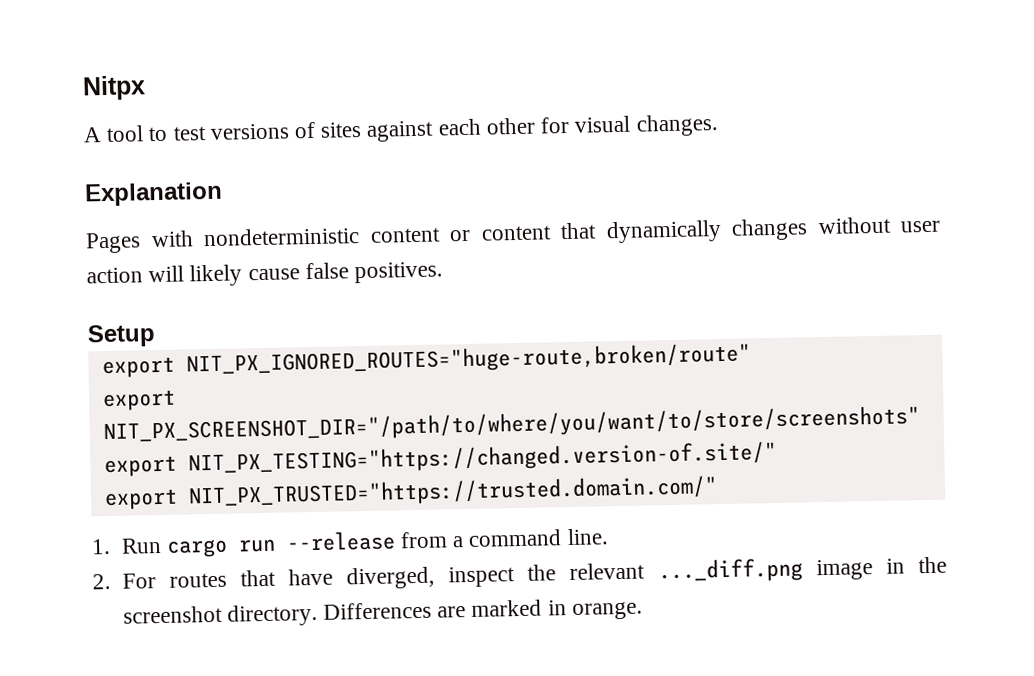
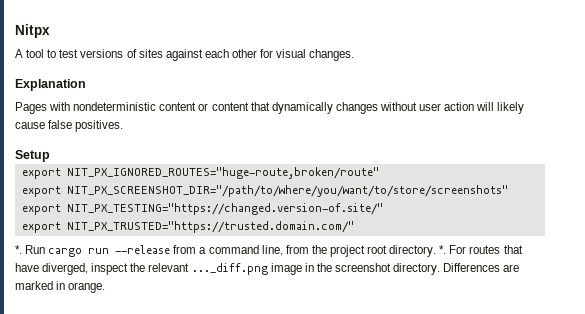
[91,538,111,555] 1. -> [15,245,22,254] *.
[566,528,609,546] [92,573,111,590] line. // 2. -> [261,245,447,257] line, from the project root directory. *.

